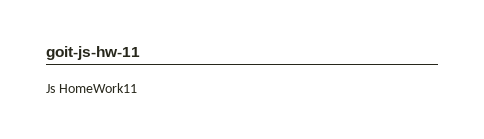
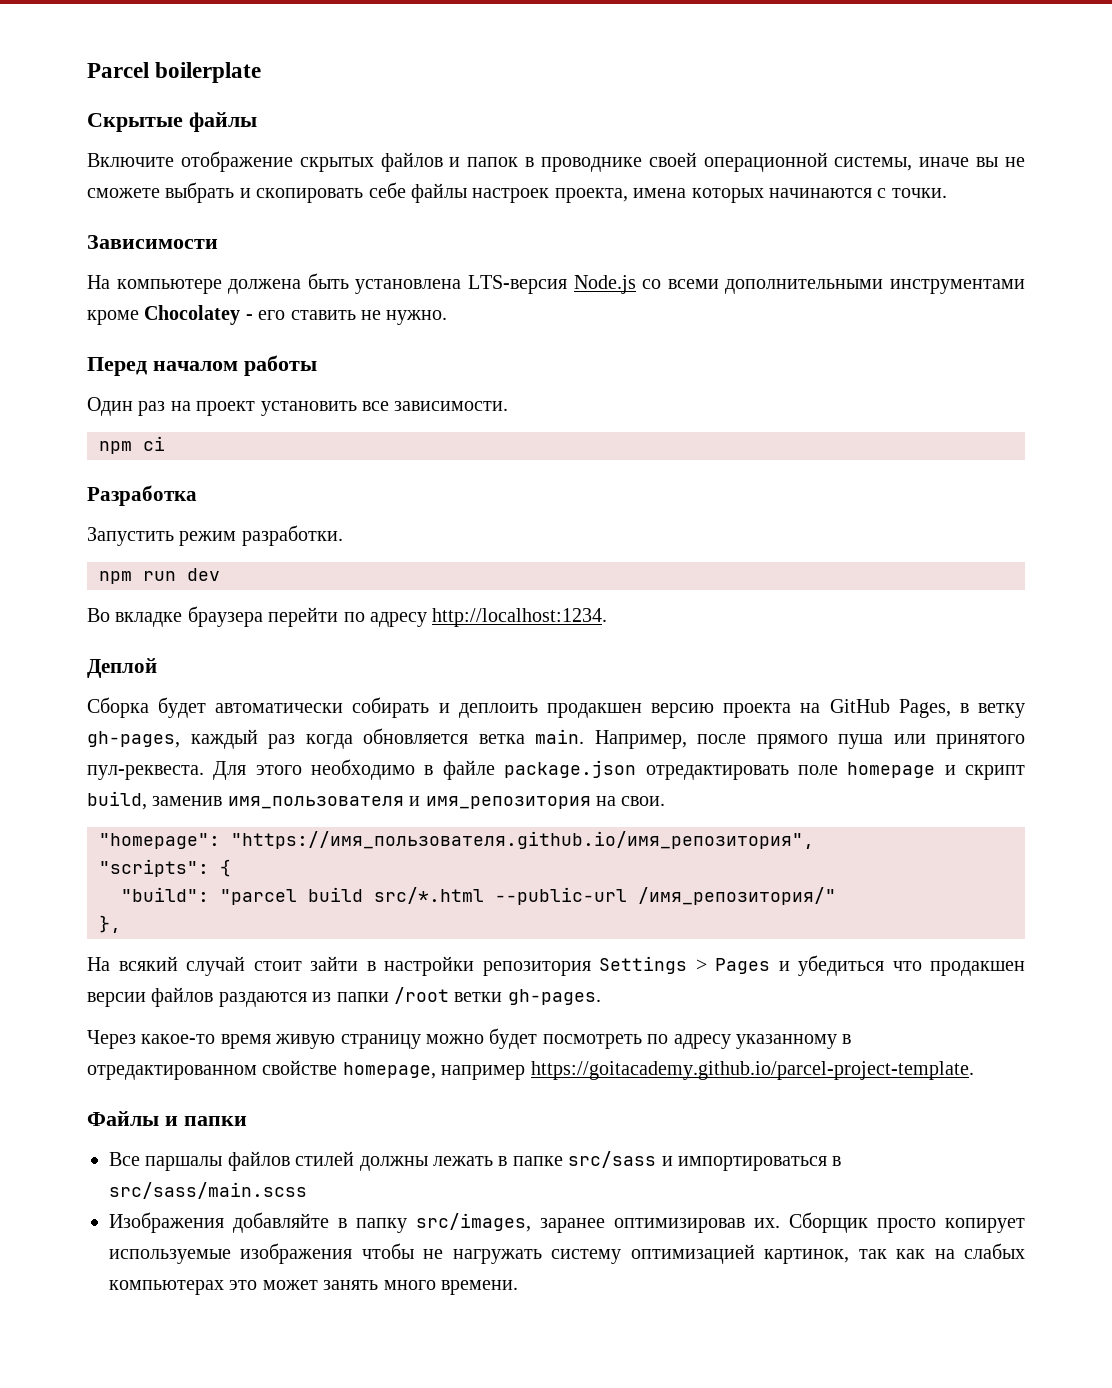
[46,46,140,60] [46,83,137,93] goit-js-hw-11 // Js HomeWork11 -> [87,62,262,83] [87,112,257,132] [87,151,1025,172] [87,182,947,203] [87,235,218,249] [87,273,1025,294] [87,305,448,325] [87,355,317,376] [87,397,509,416] [99,436,165,454] [87,485,197,506] [87,525,343,546] [99,568,220,584] [87,606,608,627] [87,658,157,678] [87,697,1025,718] [87,728,1025,749] [87,759,1025,780] [87,791,666,810] [99,831,814,849] [99,859,231,877] [121,887,836,905] [99,915,121,933] [87,955,1025,976] [87,987,601,1007] [87,1028,852,1049] [87,1060,974,1080] [87,1111,247,1126] [109,1151,842,1171] [109,1182,307,1199] [109,1212,1025,1233] [109,1243,1026,1264] [109,1280,518,1295] Parcel boilerplate // Скрытые файлы // Включите отображение скрытых файлов и папок в проводнике своей операционной системы, иначе вы не сможете выбрать и скопировать себе файлы настроек проекта, имена которых начинаются с точки. // Зависимости // На компьютере должена быть установлена LTS-версия Node.js со всеми дополнительными инструментами кроме Chocolatey - его ставить не нужно. // Перед началом работы // Один раз на проект установить все зависимости. // npm ci // Разработка // Запустить режим разработки. // npm run dev // Во вкладке браузера перейти по адресу http://localhost:1234. // Деплой // Сборка будет автоматически собирать и деплоить продакшен версию проекта на GitHub Pages, в ветку gh-pages, каждый раз когда обновляется ветка main. Например, после прямого пуша или принятого пул-реквеста. Для этого необходимо в файле package.json отредактировать поле homepage и скрипт build, заменив имя_пользователя и имя_репозитория на свои. // "homepage": "https://имя_пользователя.github.io/имя_репозитория", // "scripts": { // "build": "parcel build src/*.html --public-url /имя_репозитория/" // }, // На всякий случай стоит зайти в настройки репозитория Settings > Pages и убедиться что продакшен версии файлов раздаются из папки /root ветки gh-pages. // Через какое-то время живую страницу можно будет посмотреть по адресу указанному в отредактированном свойстве homepage, например https://goitacademy.github.io/parcel-project-template. // Файлы и папки // Все паршалы файлов стилей должны лежать в папке src/sass и импортироваться в src/sass/main.scss // Изображения добавляйте в папку src/images, заранее оптимизировав их. Сборщик просто копирует используемые изображения чтобы не нагружать систему оптимизацией картинок, так как на слабых компьютерах это может занять много времени.

